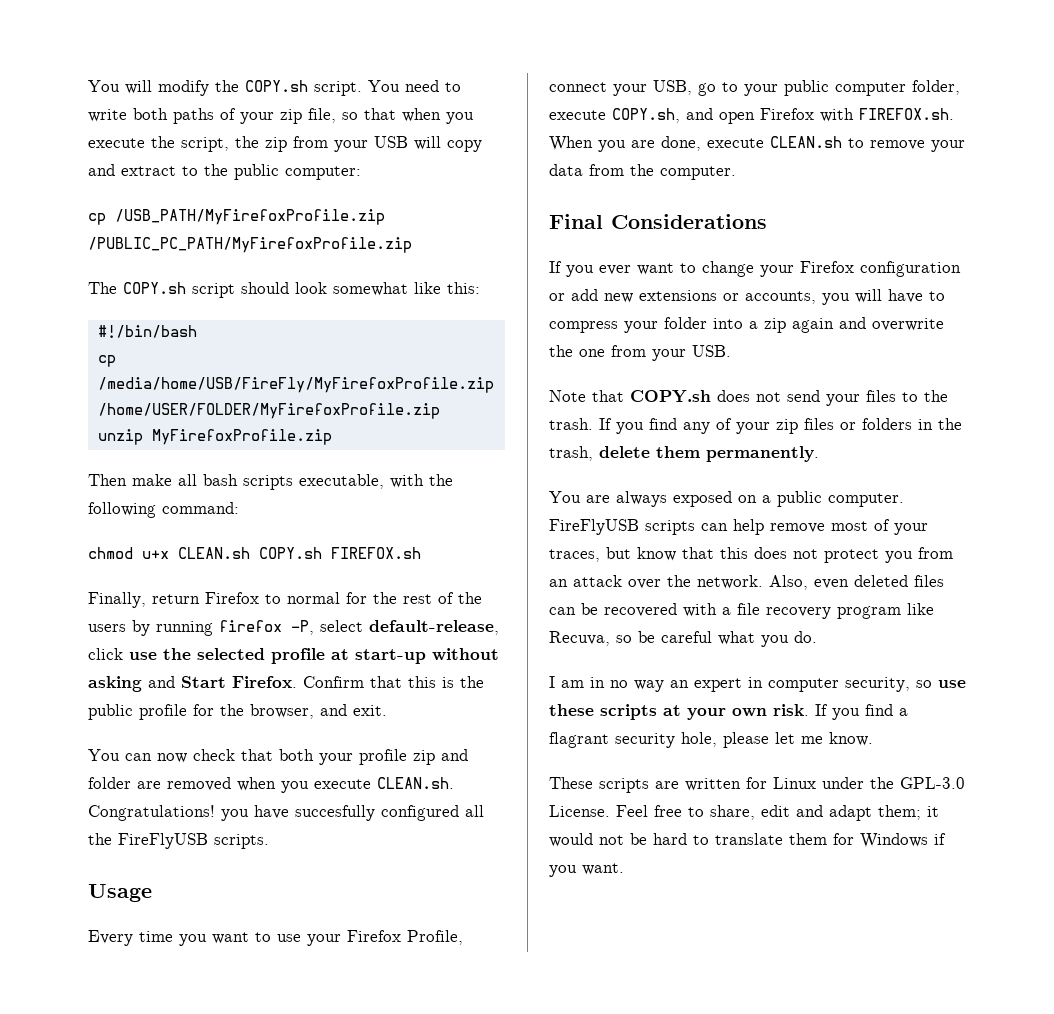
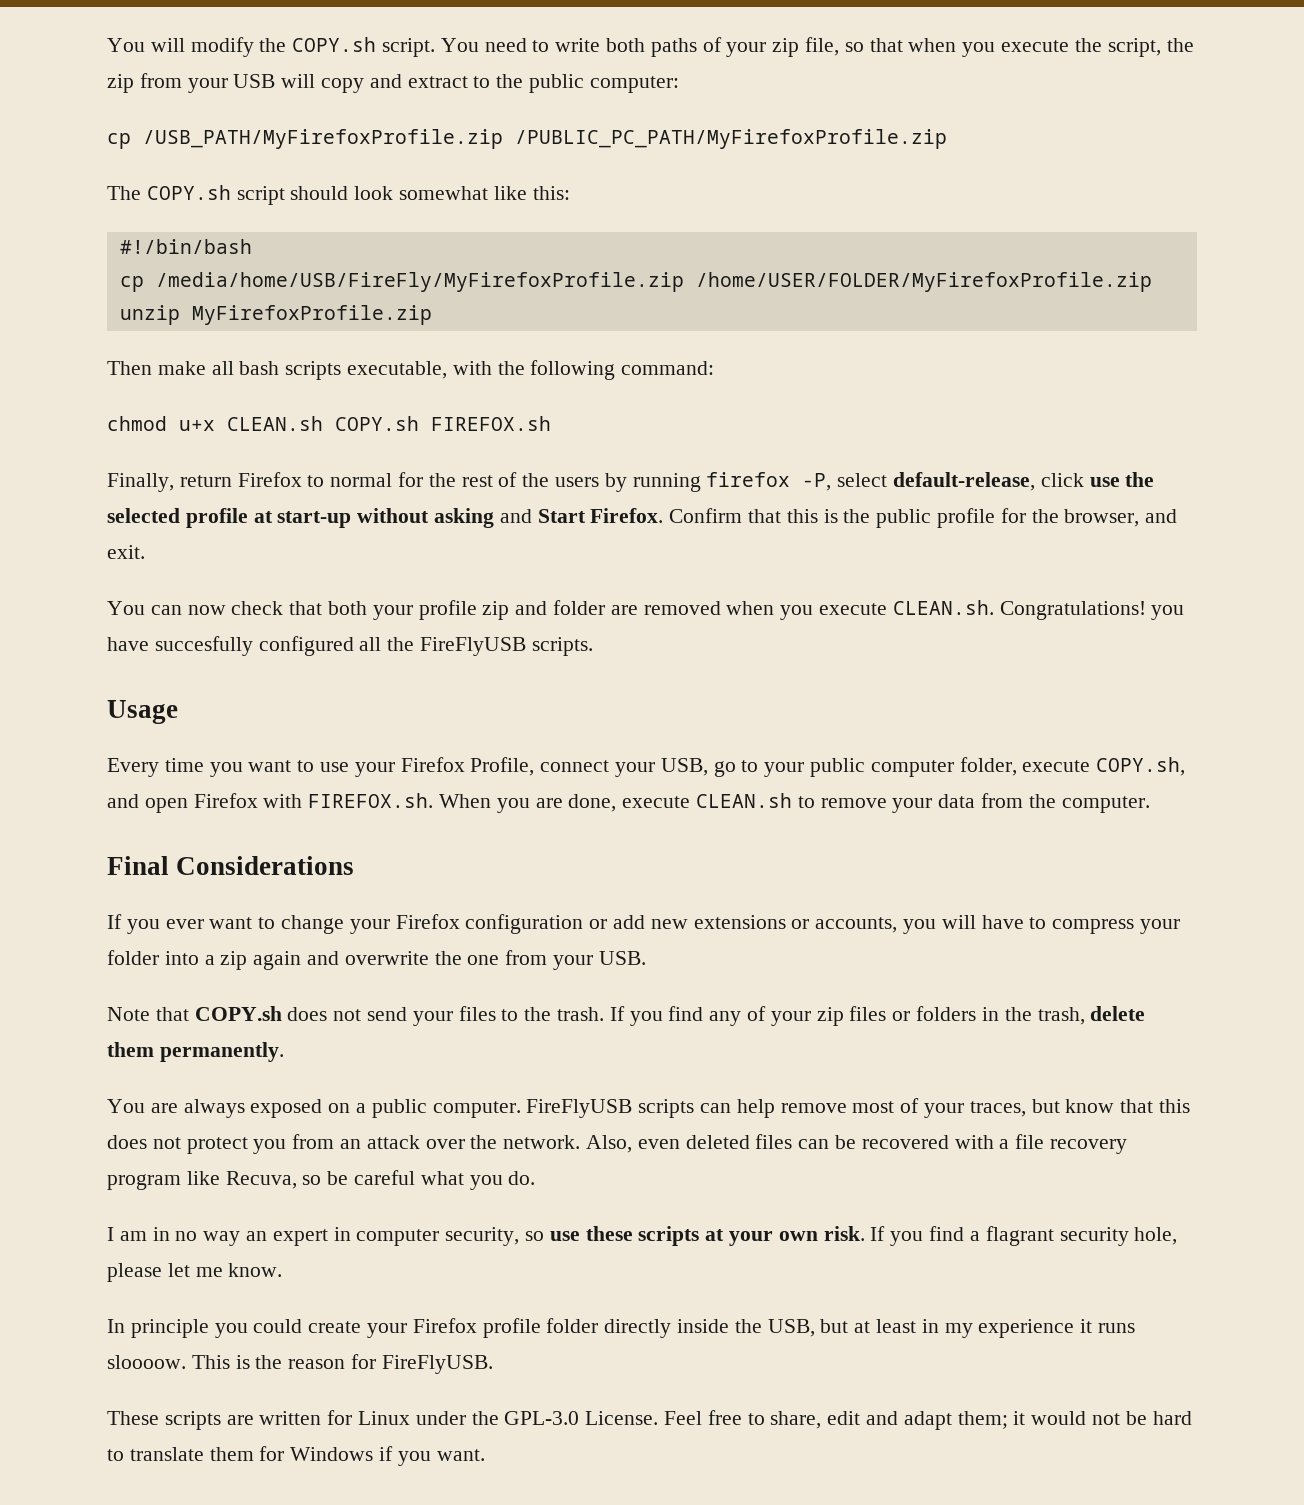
(873, 739) none -> [107,1318,1136,1338] [107,1354,493,1374] // In principle you could create your Firefox profile folder directly inside the USB, but at least in my experience it runs sloooow. This is the reason for FireFlyUSB.

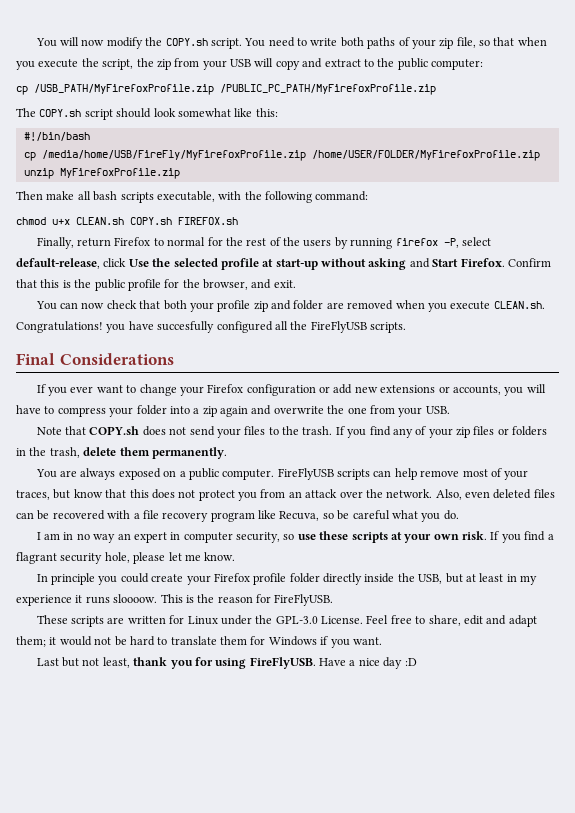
(185, 45) none -> [81,39,105,46] now
[1089,477,1120,487] use -> [128,259,149,267] Use
[107,700,178,724] [107,757,1186,777] [107,793,1150,813] // Usage // Every time you want to use your Firefox Profile, connect your USB, go to your public computer folder, execute COPY.sh, and open Firefox with FIREFOX.sh. When you are done, execute CLEAN.sh to remove your data from the computer. -> (406, 327) none
(485, 1455) none -> [36,657,417,669] // Last but not least, thank you for using FireFlyUSB. Have a nice day :D

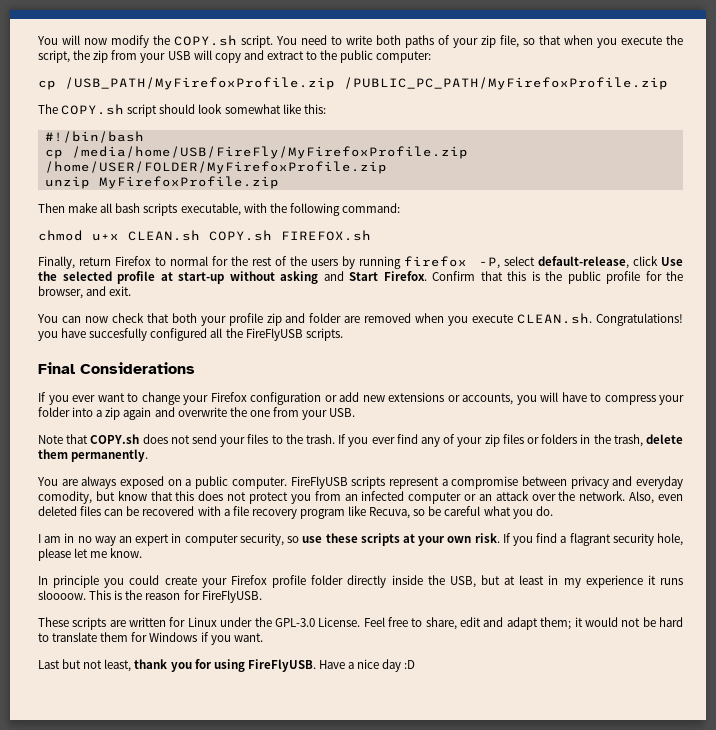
(367, 433) none -> [371,437,395,444] ever
[373,468,529,480] [16,490,50,500] can help remove most of your traces, -> [388,476,683,489] [38,491,92,504] represent a compromise between privacy and everyday comodity,
(302, 494) none -> [361,491,492,504] infected computer or an

